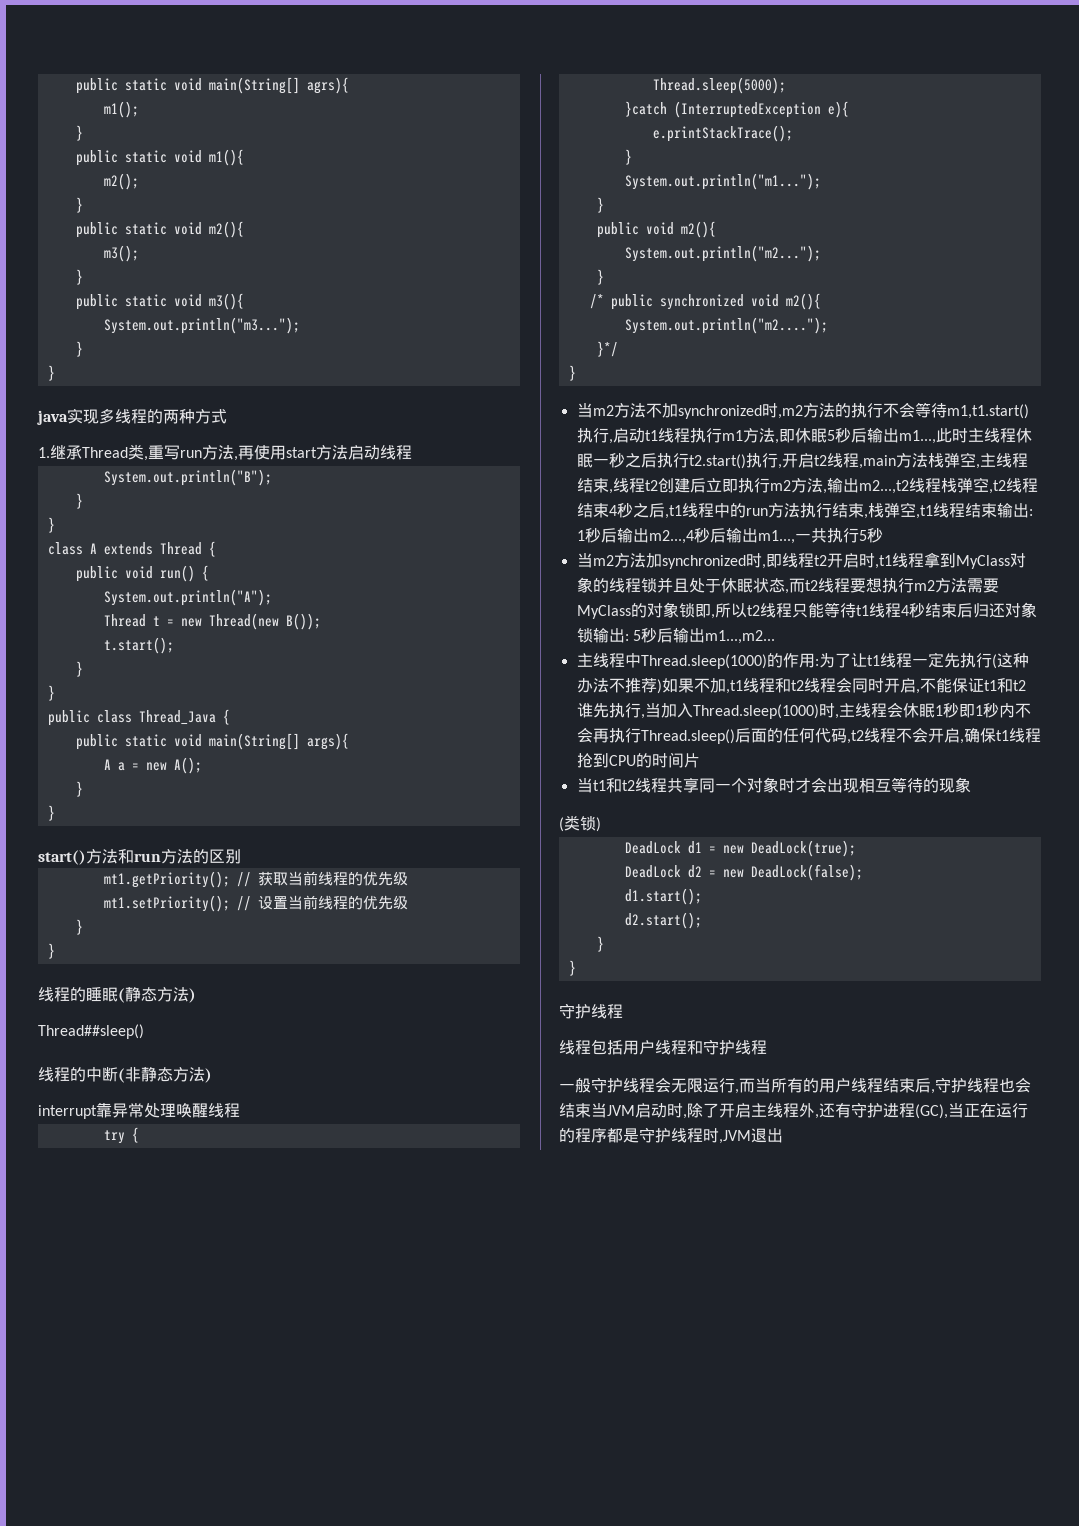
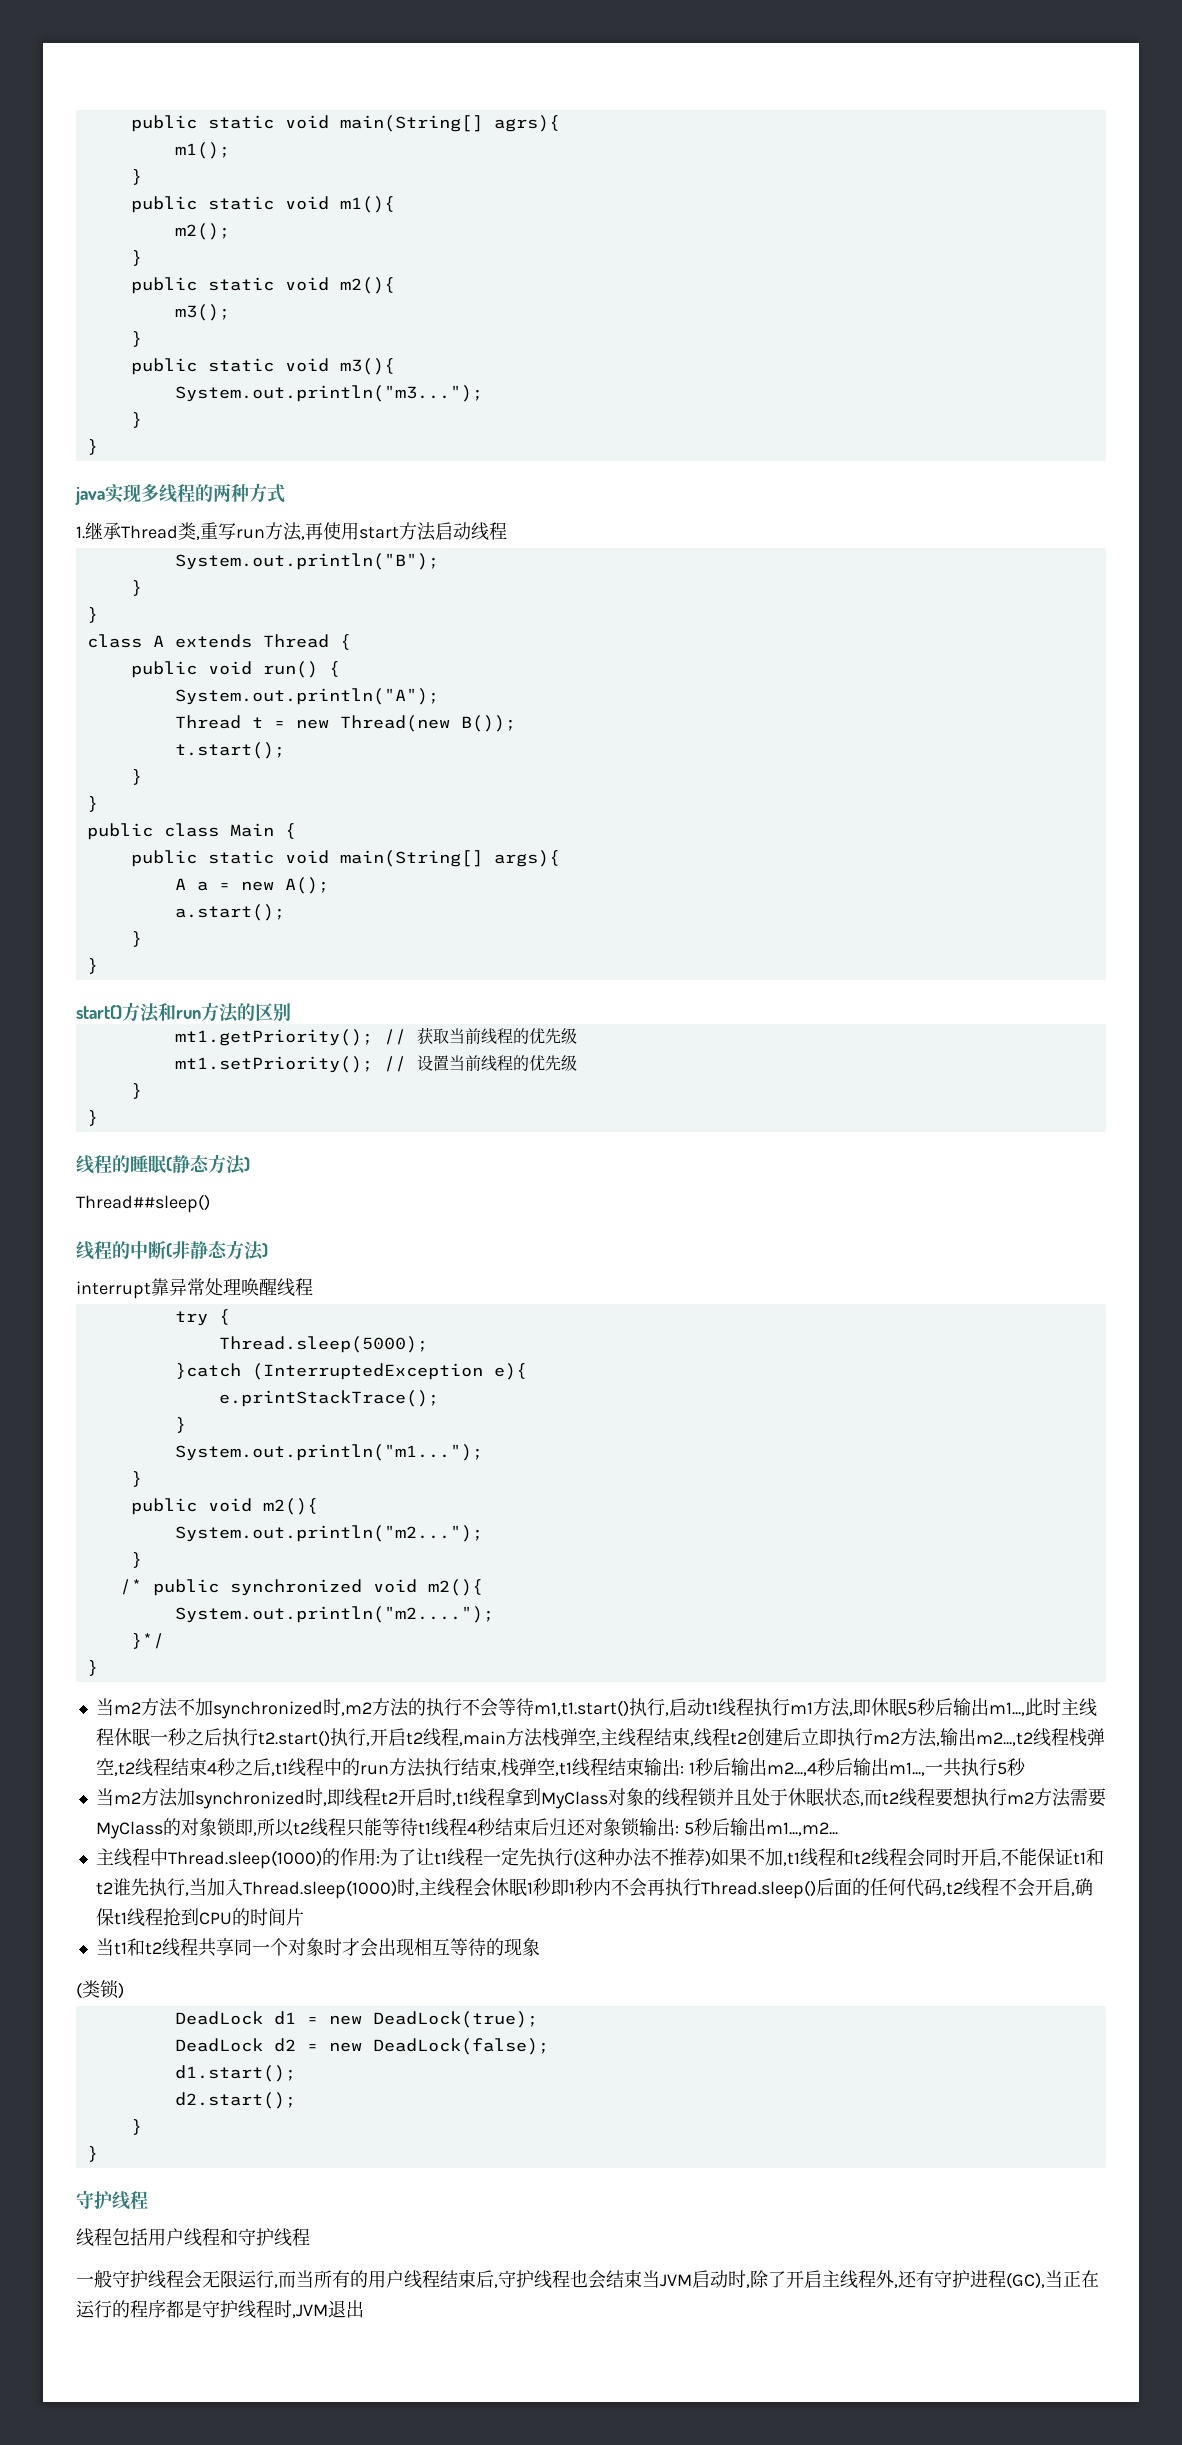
[138,710,216,725] Thread_Java -> [229,823,274,837] Main
(202, 765) none -> [174,904,285,921] // a.start();

